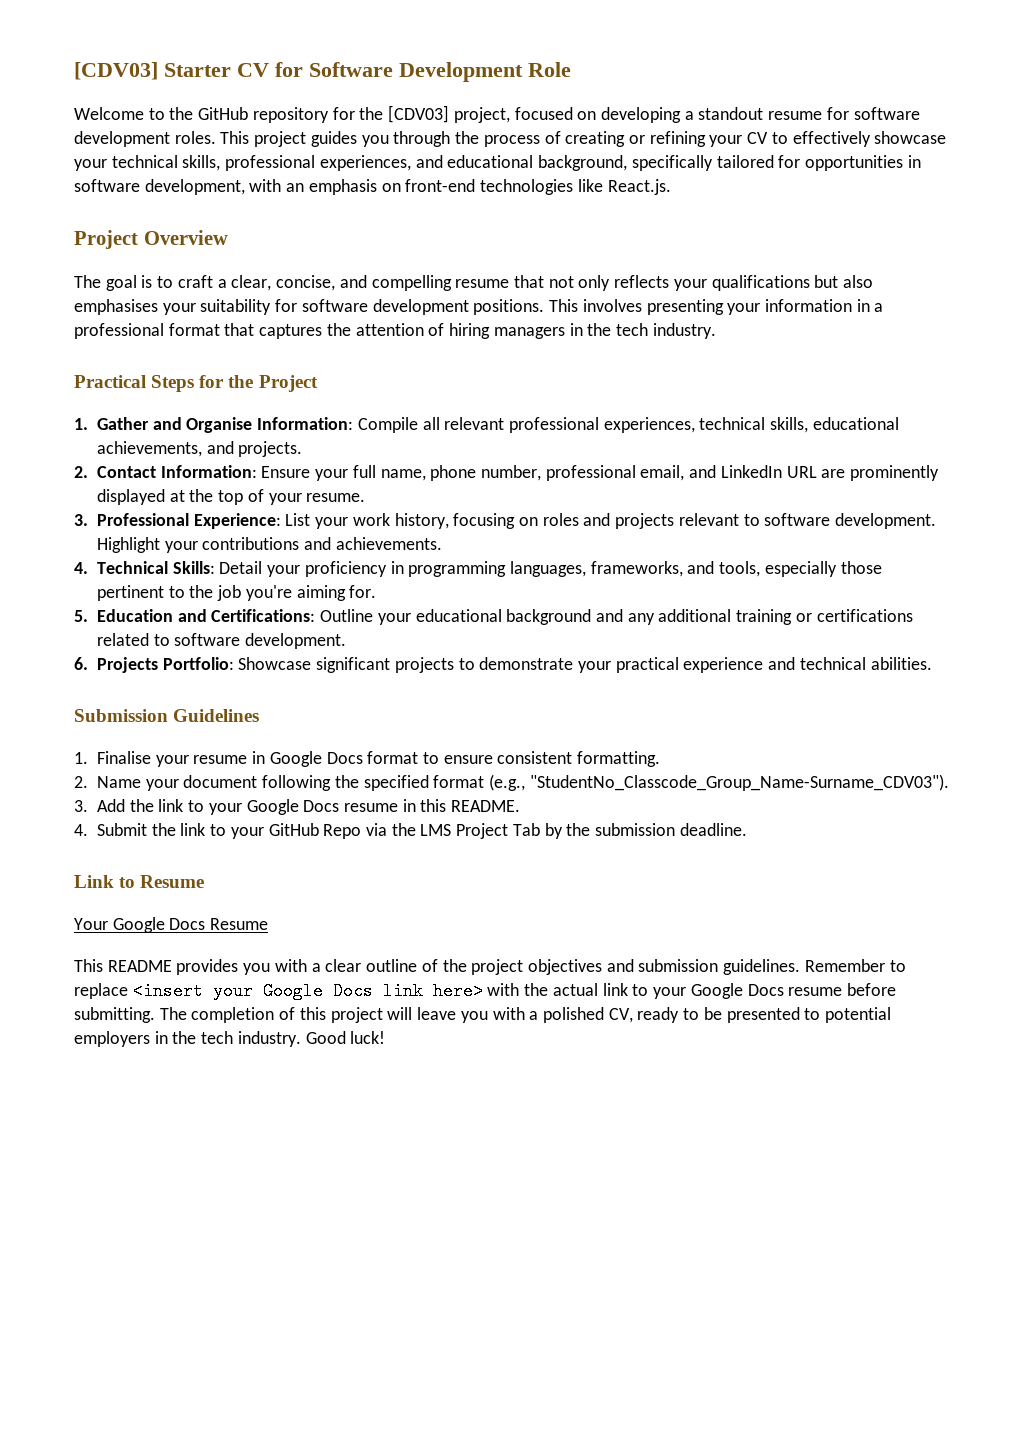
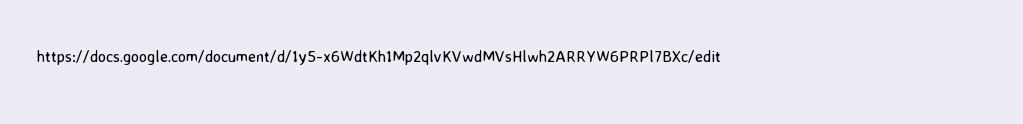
[74,62,571,82] [74,105,920,123] [74,131,947,147] [74,155,921,171] [74,179,671,195] [74,230,228,249] [74,275,874,291] [74,299,884,315] [74,323,716,339] [74,375,318,392] [74,417,899,433] [96,441,303,457] [74,465,940,481] [96,489,366,505] [74,513,937,529] [96,537,442,553] [74,561,882,577] [96,585,377,601] [74,609,913,625] [96,633,347,649] [74,657,932,673] [74,709,260,722] [74,751,661,767] [74,774,949,791] [74,799,521,815] [74,823,747,839] [74,875,205,888] [74,917,269,933] [74,959,906,975] [74,982,896,1000] [74,1007,892,1023] [74,1031,386,1047] [CDV03] Starter CV for Software Development Role // Welcome to the GitHub repository for the [CDV03] project, focused on developing a standout resume for software development roles. This project guides you through the process of creating or refining your CV to effectively showcase your technical skills, professional experiences, and educational background, specifically tailored for opportunities in software development, with an emphasis on front-end technologies like React.js. // Project Overview // The goal is to craft a clear, concise, and compelling resume that not only reflects your qualifications but also emphasises your suitability for software development positions. This involves presenting your information in a professional format that captures the attention of hiring managers in the tech industry. // Practical Steps for the Project // 1. Gather and Organise Information: Compile all relevant professional experiences, technical skills, educational achievements, and projects. // 2. Contact Information: Ensure your full name, phone number, professional email, and LinkedIn URL are prominently displayed at the top of your resume. // 3. Professional Experience: List your work history, focusing on roles and projects relevant to software development. Highlight your contributions and achievements. // 4. Technical Skills: Detail your proficiency in programming languages, frameworks, and tools, especially those pertinent to the job you're aiming for. // 5. Education and Certifications: Outline your educational background and any additional training or certifications related to software development. // 6. Projects Portfolio: Showcase significant projects to demonstrate your practical experience and technical abilities. // Submission Guidelines // 1. Finalise your resume in Google Docs format to ensure consistent formatting. // 2. Name your document following the specified format (e.g., "StudentNo_Classcode_Group_Name-Surname_CDV03"). // 3. Add the link to your Google Docs resume in this README. // 4. Submit the link to your GitHub Repo via the LMS Project Tab by the submission deadline. // Link to Resume // Your Google Docs Resume // This README provides you with a clear outline of the project objectives and submission guidelines. Remember to replace <insert your Google Docs link here> with the actual link to your Google Docs resume before submitting. The completion of this project will leave you with a polished CV, ready to be presented to potential employers in the tech industry. Good luck! -> [37,50,721,65] https://docs.google.com/document/d/1y5-x6WdtKh1Mp2qlvKVwdMVsHlwh2ARRYW6PRPl7BXc/edit

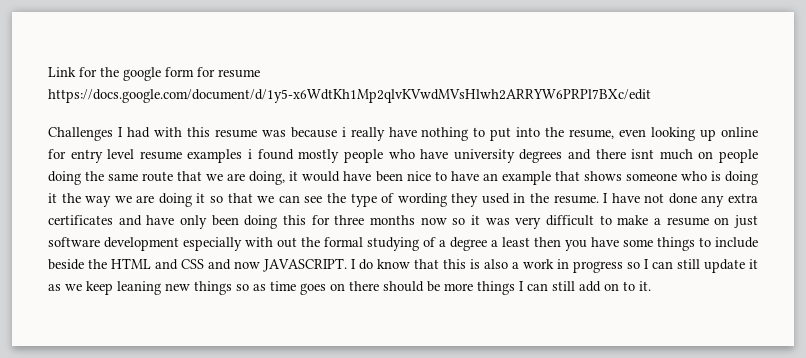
[37,50,721,65] https://docs.google.com/document/d/1y5-x6WdtKh1Mp2qlvKVwdMVsHlwh2ARRYW6PRPl7BXc/edit -> [48,67,260,81] [48,89,651,103] [48,127,759,141] [48,149,758,163] [48,171,758,185] [48,193,759,207] [48,215,758,229] [48,237,758,251] [48,258,758,273] [48,281,651,295] Link for the google form for resume https://docs.google.com/document/d/1y5-x6WdtKh1Mp2qlvKVwdMVsHlwh2ARRYW6PRPl7BXc/edit // Challenges I had with this resume was because i really have nothing to put into the resume, even looking up online for entry level resume examples i found mostly people who have university degrees and there isnt much on people doing the same route that we are doing, it would have been nice to have an example that shows someone who is doing it the way we are doing it so that we can see the type of wording they used in the resume. I have not done any extra certificates and have only been doing this for three months now so it was very difficult to make a resume on just software development especially with out the formal studying of a degree a least then you have some things to include beside the HTML and CSS and now JAVASCRIPT. I do know that this is also a work in progress so I can still update it as we keep leaning new things so as time goes on there should be more things I can still add on to it.

